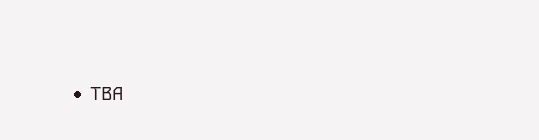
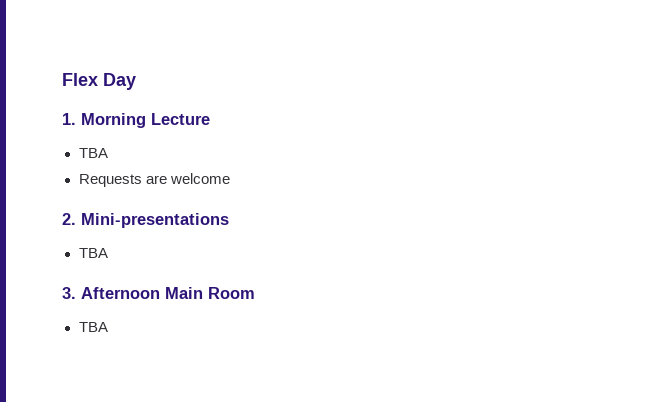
(90, 93) none -> [62,73,136,90] [62,113,210,128] [78,148,108,158] [78,173,230,187] [62,213,229,228] [78,248,108,258] [62,287,255,299] Flex Day // 1. Morning Lecture // TBA // Requests are welcome // 2. Mini-presentations // TBA // 3. Afternoon Main Room //

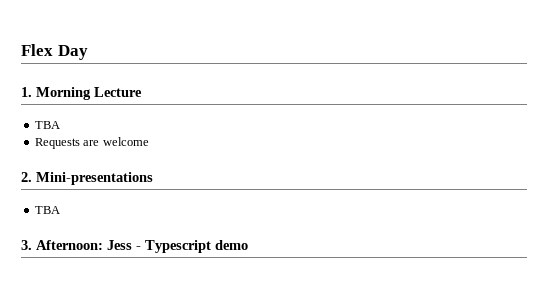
[81,287,255,299] [78,322,108,332] Afternoon Main Room // TBA -> [36,240,248,253] Afternoon: Jess - Typescript demo

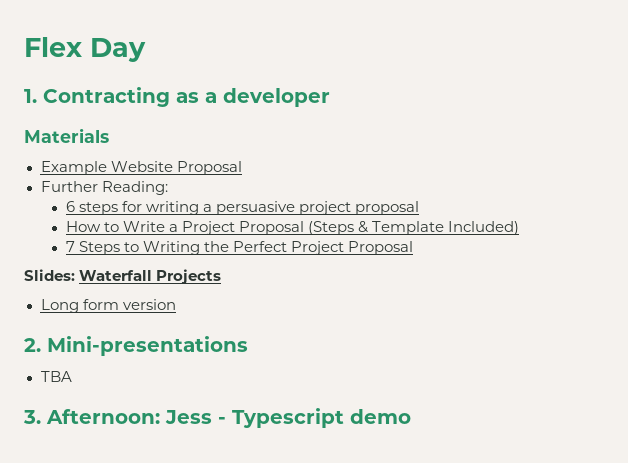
[36,87,142,100] [34,121,60,129] [34,137,149,149] Morning Lecture // TBA // Requests are welcome -> [43,87,330,107] [24,128,109,143] [40,161,242,175] [40,181,168,195] [65,201,420,215] [65,221,520,235] [65,241,414,255] [24,269,222,284] [40,299,176,313] Contracting as a developer // Materials // Example Website Proposal // Further Reading: // 6 steps for writing a persuasive project proposal // How to Write a Project Proposal (Steps & Template Included) // 7 Steps to Writing the Perfect Project Proposal // Slides: Waterfall Projects // Long form version

